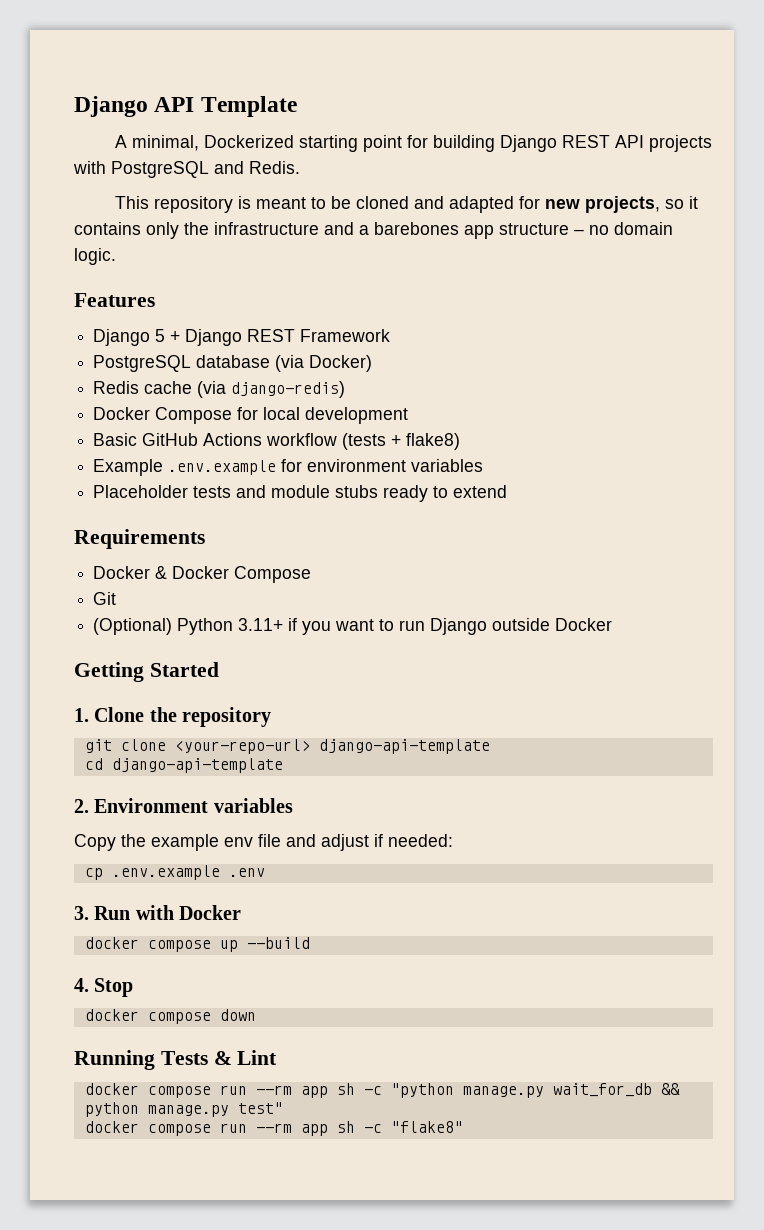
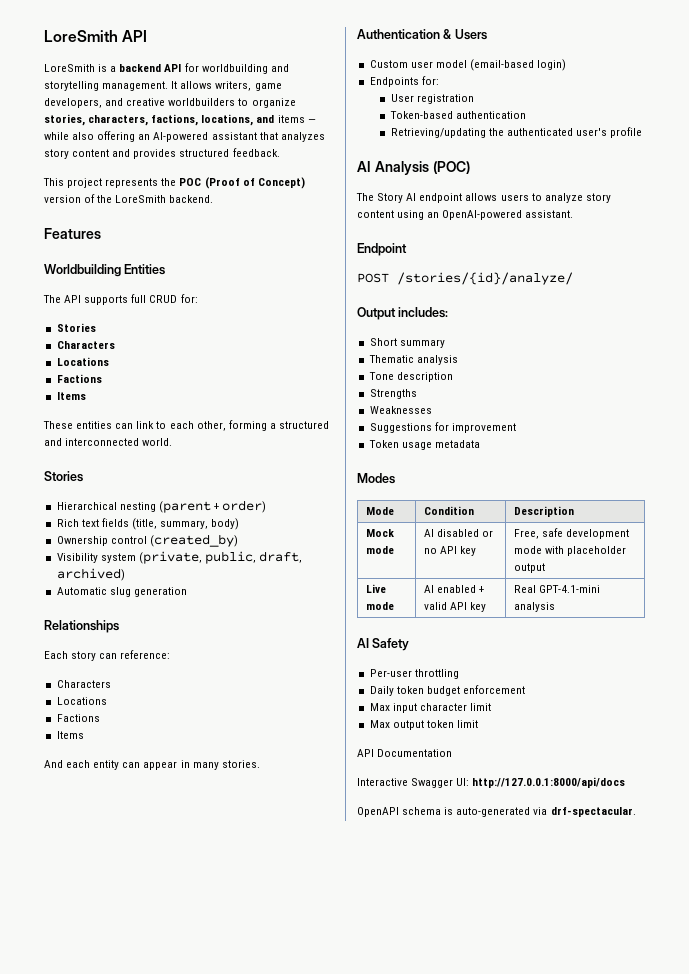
[74,96,297,117] [115,135,713,152] [73,161,300,178] [115,196,699,213] [74,222,673,239] [74,248,116,265] [74,293,155,307] [93,329,391,346] [93,355,373,372] [93,381,346,398] [93,407,409,424] [93,433,461,450] [93,459,484,476] [93,485,508,502] [74,529,205,549] [93,566,312,583] [93,592,117,605] [93,618,613,635] [74,662,219,682] [74,707,272,727] [84,739,490,754] [84,758,283,773] [74,798,293,813] [74,834,453,851] [84,865,265,880] [74,905,242,920] [84,937,310,952] [74,978,134,997] [84,1009,256,1024] [74,1050,278,1070] [84,1083,680,1098] [84,1102,283,1117] [84,1121,463,1136] Django API Template // A minimal, Dockerized starting point for building Django REST API projects with PostgreSQL and Redis. // This repository is meant to be cloned and adapted for new projects, so it contains only the infrastructure and a barebones app structure – no domain logic. // Features // Django 5 + Django REST Framework // PostgreSQL database (via Docker) // Redis cache (via django-redis) // Docker Compose for local development // Basic GitHub Actions workflow (tests + flake8) // Example .env.example for environment variables // Placeholder tests and module stubs ready to extend // Requirements // Docker & Docker Compose // Git // (Optional) Python 3.11+ if you want to run Django outside Docker // Getting Started // 1. Clone the repository // git clone <your-repo-url> django-api-template // cd django-api-template // 2. Environment variables // Copy the example env file and adjust if needed: // cp .env.example .env // 3. Run with Docker // docker compose up --build // 4. Stop // docker compose down // Running Tests & Lint // docker compose run --rm app sh -c "python manage.py wait_for_db && python manage.py test" // docker compose run --rm app sh -c "flake8" -> [44,30,148,42] [44,63,289,74] [44,81,282,91] [44,98,296,108] [44,114,316,126] [44,131,325,142] [44,148,280,159] [43,177,305,189] [44,194,214,203] [44,228,101,239] [44,264,166,277] [43,294,198,305] [56,323,96,332] [56,341,115,349] [56,357,109,366] [56,374,102,383] [56,392,86,400] [43,420,329,431] [44,438,173,446] [44,471,83,482] [56,500,267,513] [56,518,240,530] [56,534,238,547] [56,551,303,564] [56,568,125,581] [56,587,187,597] [44,620,119,633] [44,650,171,661] [56,680,111,688] [56,697,107,705] [56,714,100,722] [56,731,84,739] [44,760,260,770] [357,29,487,40] [369,59,567,71] [369,76,439,87] [390,94,474,104] [389,111,526,119] [390,127,643,138] [357,161,470,175] [356,193,611,203] [357,210,574,220] [357,243,407,256] [357,272,573,285] [357,307,449,320] [369,338,445,348] [368,355,458,365] [368,372,453,382] [369,389,417,399] [369,406,432,414] [369,422,516,433] [368,440,480,450] [357,473,395,484] [366,507,395,515] [424,506,475,515] [514,506,575,517] [366,529,395,537] [366,546,395,554] [424,529,494,537] [424,546,477,556] [514,528,630,539] [514,546,627,556] [514,563,546,573] [366,584,387,593] [366,602,395,610] [424,585,485,593] [424,602,487,612] [514,585,601,593] [514,602,556,612] [357,638,410,651] [369,669,459,679] [369,685,525,696] [369,703,491,713] [369,720,478,730] [357,749,453,757] [357,777,626,788] [357,807,636,817] LoreSmith API // LoreSmith is a backend API for worldbuilding and storytelling management. It allows writers, game developers, and creative worldbuilders to organize stories, characters, factions, locations, and items — while also offering an AI-powered assistant that analyzes story content and provides structured feedback. // This project represents the POC (Proof of Concept) version of the LoreSmith backend. // Features // Worldbuilding Entities // The API supports full CRUD for: // Stories // Characters // Locations // Factions // Items // These entities can link to each other, forming a structured and interconnected world. // Stories // Hierarchical nesting (parent + order) // Rich text fields (title, summary, body) // Ownership control (created_by) // Visibility system (private, public, draft, archived) // Automatic slug generation // Relationships // Each story can reference: // Characters // Locations // Factions // Items // And each entity can appear in many stories. // Authentication & Users // Custom user model (email-based login) // Endpoints for: // User registration // Token-based authentication // Retrieving/updating the authenticated user's profile // AI Analysis (POC) // The Story AI endpoint allows users to analyze story content using an OpenAI-powered assistant. // Endpoint // POST /stories/{id}/analyze/ // Output includes: // Short summary // Thematic analysis // Tone description // Strengths // Weaknesses // Suggestions for improvement // Token usage metadata // Modes // Mode | Condition | Description // Mock mode | AI disabled or no API key | Free, safe development mode with placeholder output // Live mode | AI enabled + valid API key | Real GPT-4.1-mini analysis // AI Safety // Per-user throttling // Daily token budget enforcement // Max input character limit // Max output token limit // API Documentation // Interactive Swagger UI: http://127.0.0.1:8000/api/docs // OpenAPI schema is auto-generated via drf-spectacular.

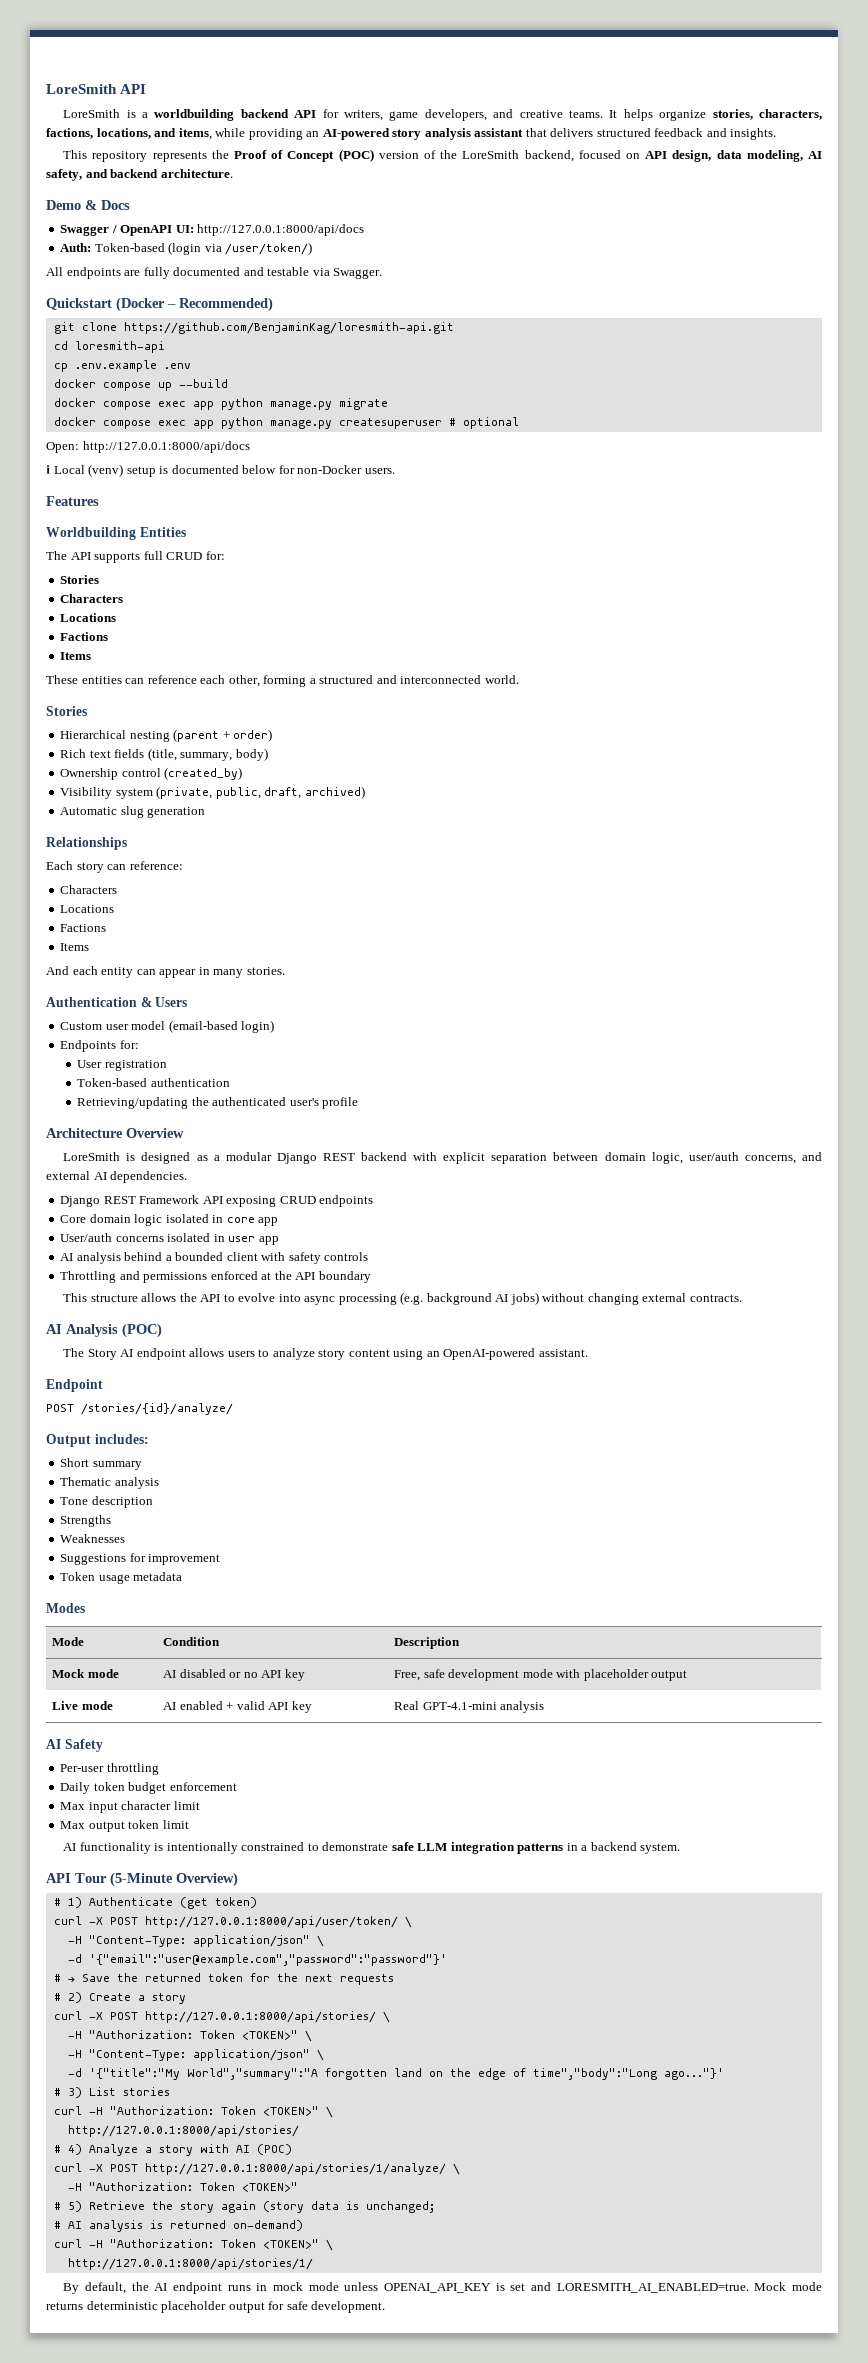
(117, 69) none -> [154,109,235,121] worldbuilding
[201,64,289,74] [44,81,213,91] worldbuilding and storytelling management. It allows -> (339, 113) none
[168,98,249,106] worldbuilders to -> [568,109,653,121] teams. It helps
[277,115,316,123] [44,131,325,142] [44,148,280,159] [43,178,103,188] items — while also offering an AI-powered assistant that analyzes story content and provides structured feedback. // This project -> [178,128,777,140] [63,150,148,162] items, while providing an AI-powered story analysis assistant that delivers structured feedback and insights. // This repository
[179,177,305,189] [44,194,214,203] POC (Proof of Concept) version of the LoreSmith backend. -> [233,149,823,162] [46,169,233,181] [46,200,130,210] [60,224,365,236] [60,242,313,255] [46,267,383,279] [46,297,273,312] [53,322,454,334] [53,341,165,353] [53,360,191,372] [53,379,228,391] [53,398,388,410] [53,417,519,429] [46,441,250,453] [46,464,395,477] Proof of Concept (POC) version of the LoreSmith backend, focused on API design, data modeling, AI safety, and backend architecture. // Demo & Docs // Swagger / OpenAPI UI: http://127.0.0.1:8000/api/docs // Auth: Token-based (login via /user/token/) // All endpoints are fully documented and testable via Swagger. // Quickstart (Docker – Recommended) // git clone https://github.com/BenjaminKag/loresmith-api.git // cd loresmith-api // cp .env.example .env // docker compose up --build // docker compose exec app python manage.py migrate // docker compose exec app python manage.py createsuperuser # optional // Open: http://127.0.0.1:8000/api/docs // ℹ Local (venv) setup is documented below for non-Docker users.
[136,421,167,429] link to -> [147,675,197,684] reference
(643, 132) none -> [46,1128,184,1138] [63,1152,822,1164] [46,1171,188,1183] [60,1195,374,1207] [60,1214,279,1226] [60,1233,279,1245] [60,1252,369,1264] [60,1271,371,1283] [63,1292,742,1305] // Architecture Overview // LoreSmith is designed as a modular Django REST backend with explicit separation between domain logic, user/auth concerns, and external AI dependencies. // Django REST Framework API exposing CRUD endpoints // Core domain logic isolated in core app // User/auth concerns isolated in user app // AI analysis behind a bounded client with safety controls // Throttling and permissions enforced at the API boundary // This structure allows the API to evolve into async processing (e.g. background AI jobs) without changing external contracts.
[357,749,453,757] [357,777,626,788] [357,807,636,817] API Documentation // Interactive Swagger UI: http://127.0.0.1:8000/api/docs // OpenAPI schema is auto-generated via drf-spectacular. -> [63,1842,681,1854] [46,1872,238,1887] [53,1897,257,1909] [53,1916,412,1928] [67,1935,324,1947] [67,1954,447,1966] [53,1973,394,1985] [53,1992,186,2004] [53,2011,390,2023] [67,2030,312,2042] [67,2049,324,2061] [67,2068,724,2080] [53,2087,170,2098] [53,2106,333,2118] [67,2125,299,2137] [53,2144,292,2156] [53,2163,460,2175] [67,2182,298,2192] [53,2201,435,2213] [53,2220,303,2232] [53,2239,333,2251] [67,2258,313,2270] [63,2282,822,2294] [46,2301,386,2313] AI functionality is intentionally constrained to demonstrate safe LLM integration patterns in a backend system. // API Tour (5-Minute Overview) // # 1) Authenticate (get token) // curl -X POST http://127.0.0.1:8000/api/user/token/ \ // -H "Content-Type: application/json" \ // -d '{"email":"user@example.com","password":"password"}' // # → Save the returned token for the next requests // # 2) Create a story // curl -X POST http://127.0.0.1:8000/api/stories/ \ // -H "Authorization: Token <TOKEN>" \ // -H "Content-Type: application/json" \ // -d '{"title":"My World","summary":"A forgotten land on the edge of time","body":"Long ago..."}' // # 3) List stories // curl -H "Authorization: Token <TOKEN>" \ // http://127.0.0.1:8000/api/stories/ // # 4) Analyze a story with AI (POC) // curl -X POST http://127.0.0.1:8000/api/stories/1/analyze/ \ // -H "Authorization: Token <TOKEN>" // # 5) Retrieve the story again (story data is unchanged; // # AI analysis is returned on-demand) // curl -H "Authorization: Token <TOKEN>" \ // http://127.0.0.1:8000/api/stories/1/ // By default, the AI endpoint runs in mock mode unless OPENAI_API_KEY is set and LORESMITH_AI_ENABLED=true. Mock mode returns deterministic placeholder output for safe development.

